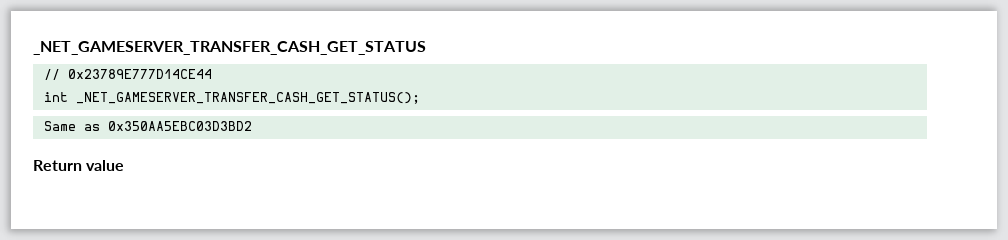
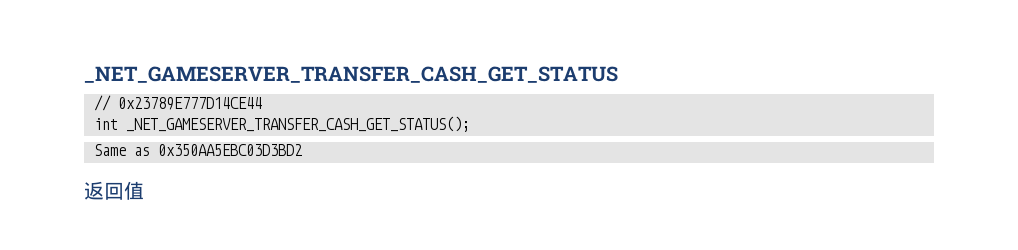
[33,160,125,171] Return value -> [84,181,144,200] 返回值

